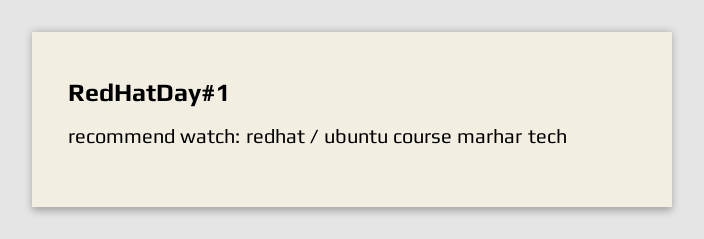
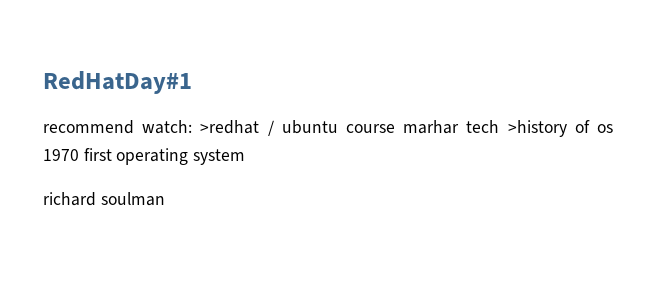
[245,129,305,144] redhat -> [200,120,260,134] >redhat
(567, 136) none -> [507,120,613,137] [43,148,246,165] [43,192,165,206] >history of os 1970 first operating system // richard soulman

